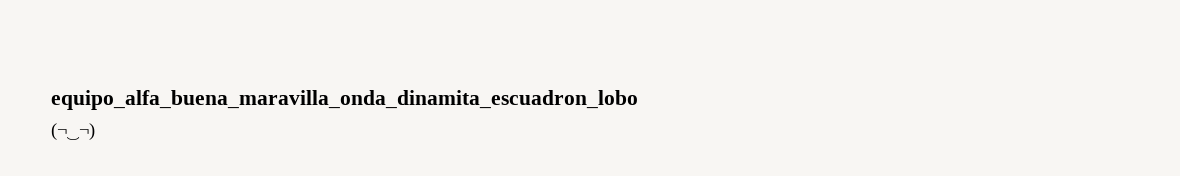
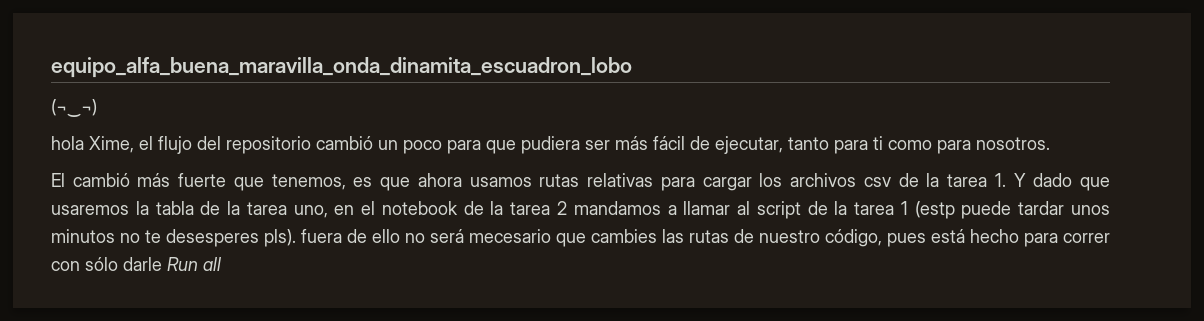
(95, 131) none -> [51,136,1050,154] [51,173,1111,191] [51,201,1110,219] [51,229,1110,247] [51,257,221,271] // hola Xime, el flujo del repositorio cambió un poco para que pudiera ser más fácil de ejecutar, tanto para ti como para nosotros. // El cambió más fuerte que tenemos, es que ahora usamos rutas relativas para cargar los archivos csv de la tarea 1. Y dado que usaremos la tabla de la tarea uno, en el notebook de la tarea 2 mandamos a llamar al script de la tarea 1 (estp puede tardar unos minutos no te desesperes pls). fuera de ello no será mecesario que cambies las rutas de nuestro código, pues está hecho para correr con sólo darle Run all

